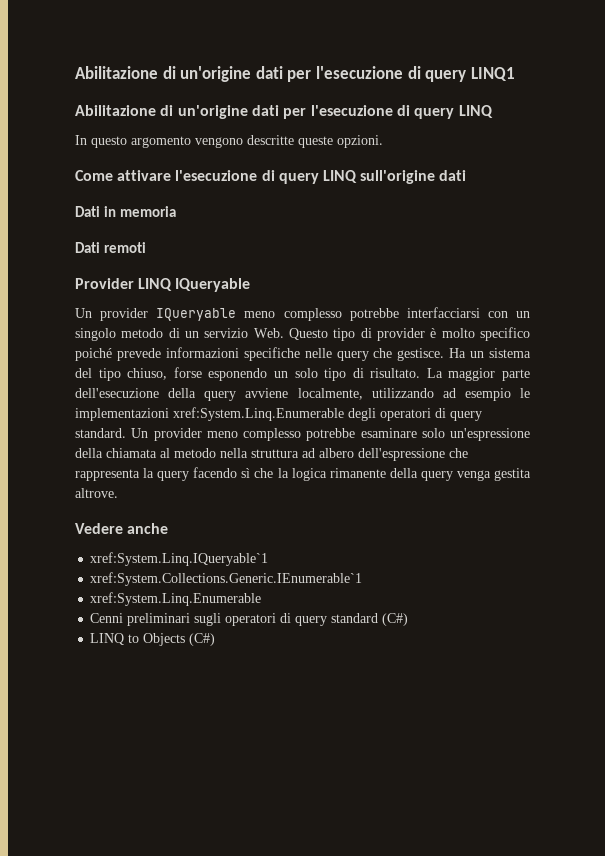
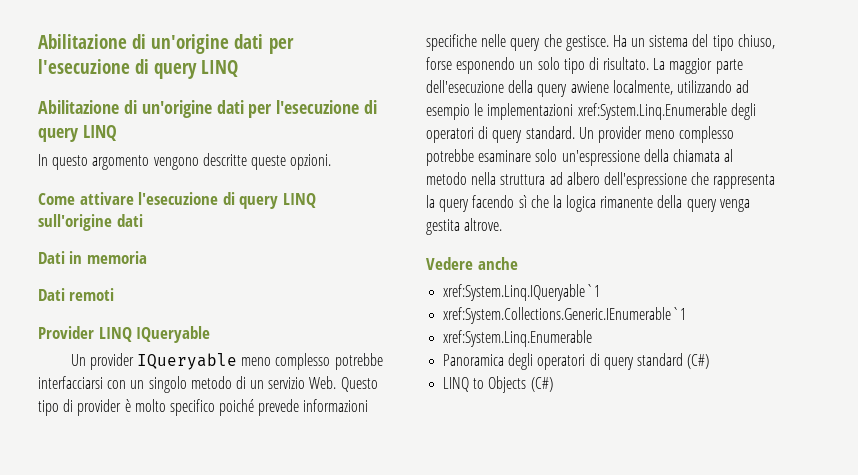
[75,66,515,82] Abilitazione di un'origine dati per l'esecuzione di query LINQ1 -> [38,34,294,54] [38,59,239,79] Abilitazione di un'origine dati per l'esecuzione di query LINQ
[90,613,222,626] Cenni preliminari sugli -> [443,353,534,370] Panoramica degli

